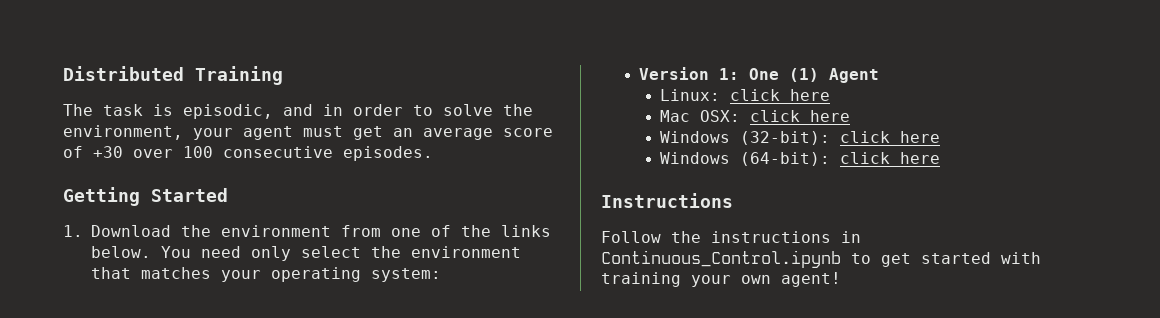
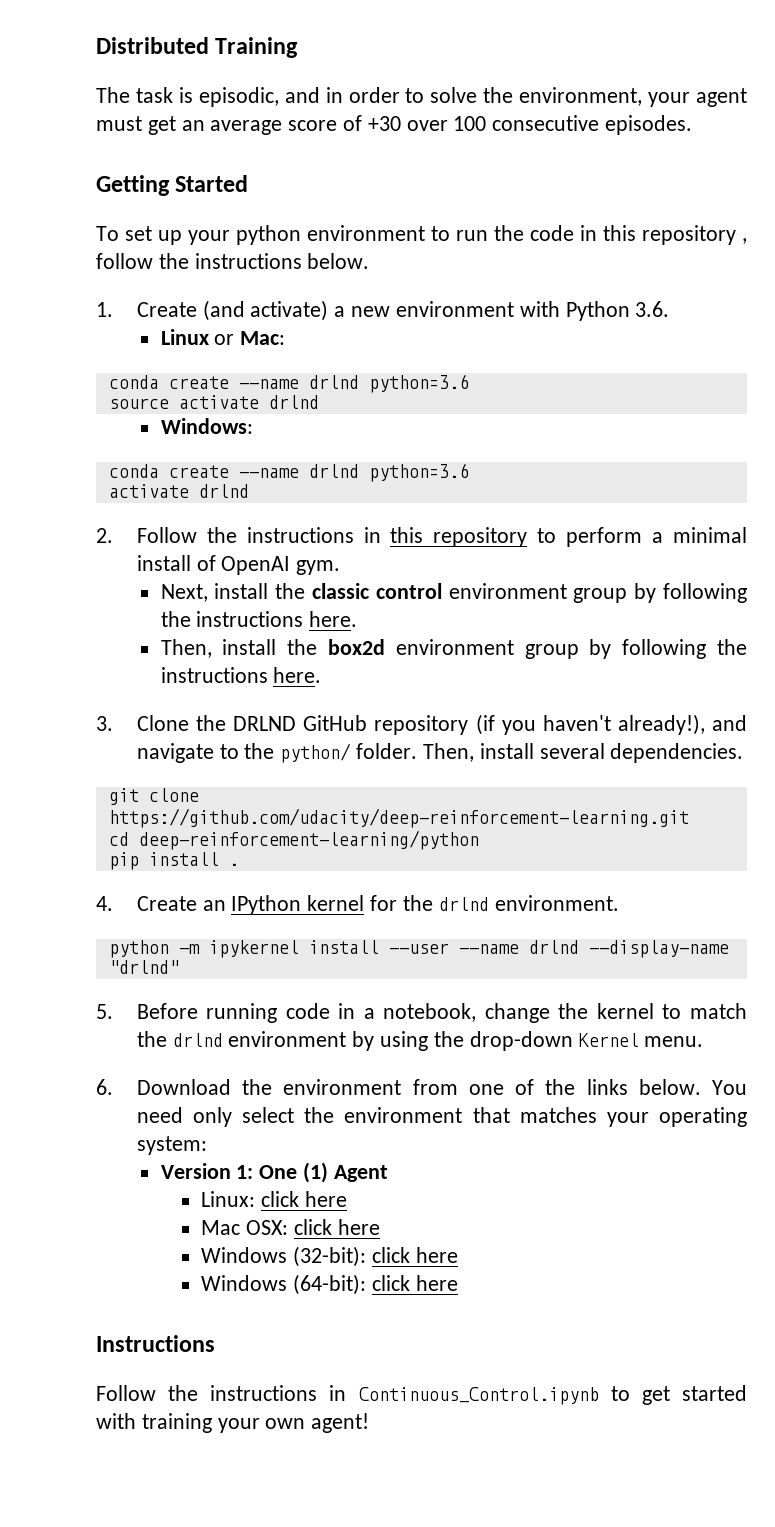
[63,225,83,237] 1. -> [96,225,747,245] [96,253,370,269] [96,300,670,321] [160,329,286,345] [108,374,469,393] [108,395,319,409] [160,418,253,434] [108,463,469,482] [108,484,249,498] [96,527,747,547] [136,555,341,575] [160,583,747,603] [160,611,358,627] [160,639,747,659] [160,667,322,683] [96,714,747,735] [136,743,744,763] [108,788,199,805] [108,808,689,828] [108,830,479,850] [108,852,239,870] [96,895,619,915] [108,940,729,958] [108,960,179,974] [96,1003,747,1023] [136,1031,704,1051] [96,1079,113,1095] To set up your python environment to run the code in this repository , follow the instructions below. // 1. Create (and activate) a new environment with Python 3.6. // Linux or Mac: // conda create --name drlnd python=3.6 // source activate drlnd // Windows: // conda create --name drlnd python=3.6 // activate drlnd // 2. Follow the instructions in this repository to perform a minimal install of OpenAI gym. // Next, install the classic control environment group by following the instructions here. // Then, install the box2d environment group by following the instructions here. // 3. Clone the DRLND GitHub repository (if you haven't already!), and navigate to the python/ folder. Then, install several dependencies. // git clone https://github.com/udacity/deep-reinforcement-learning.git // cd deep-reinforcement-learning/python // pip install . // 4. Create an IPython kernel for the drlnd environment. // python -m ipykernel install --user --name drlnd --display-name "drlnd" // 5. Before running code in a notebook, change the kernel to match the drlnd environment by using the drop-down Kernel menu. // 6.

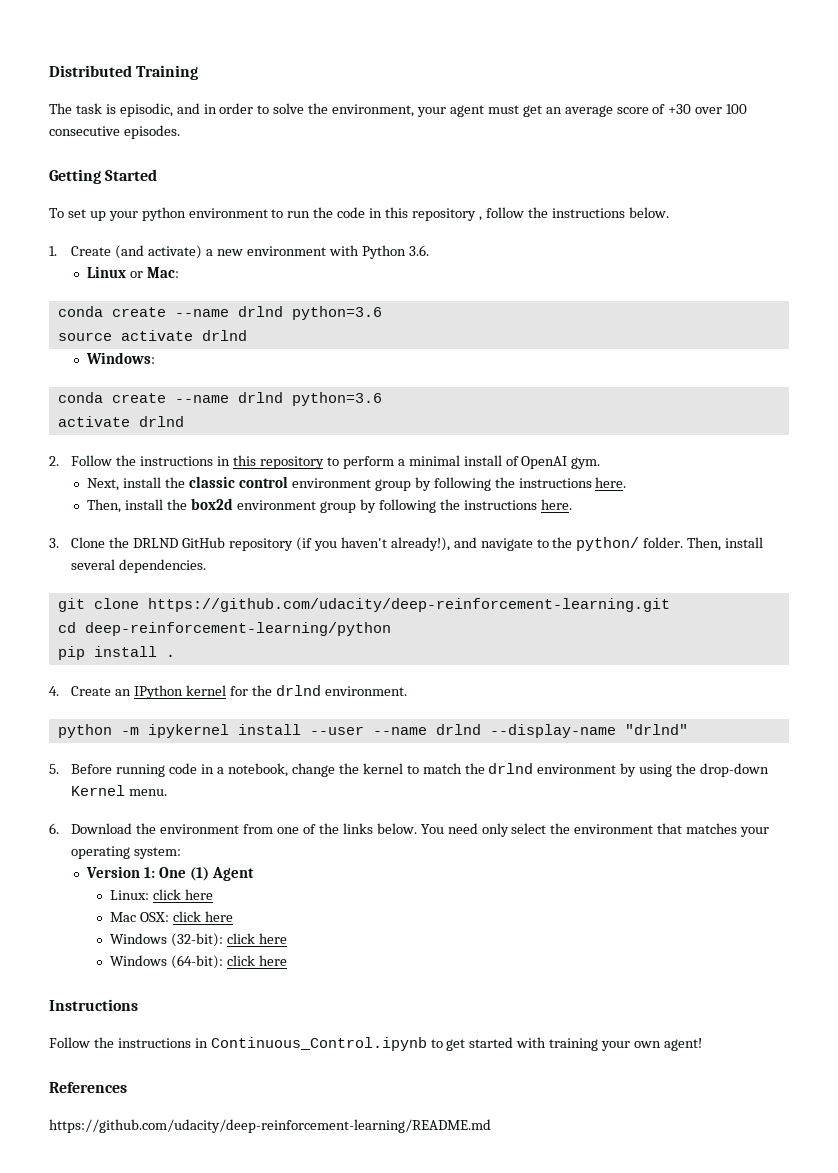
(370, 1423) none -> [49,1082,127,1093] [49,1119,491,1133] // References // https://github.com/udacity/deep-reinforcement-learning/README.md

